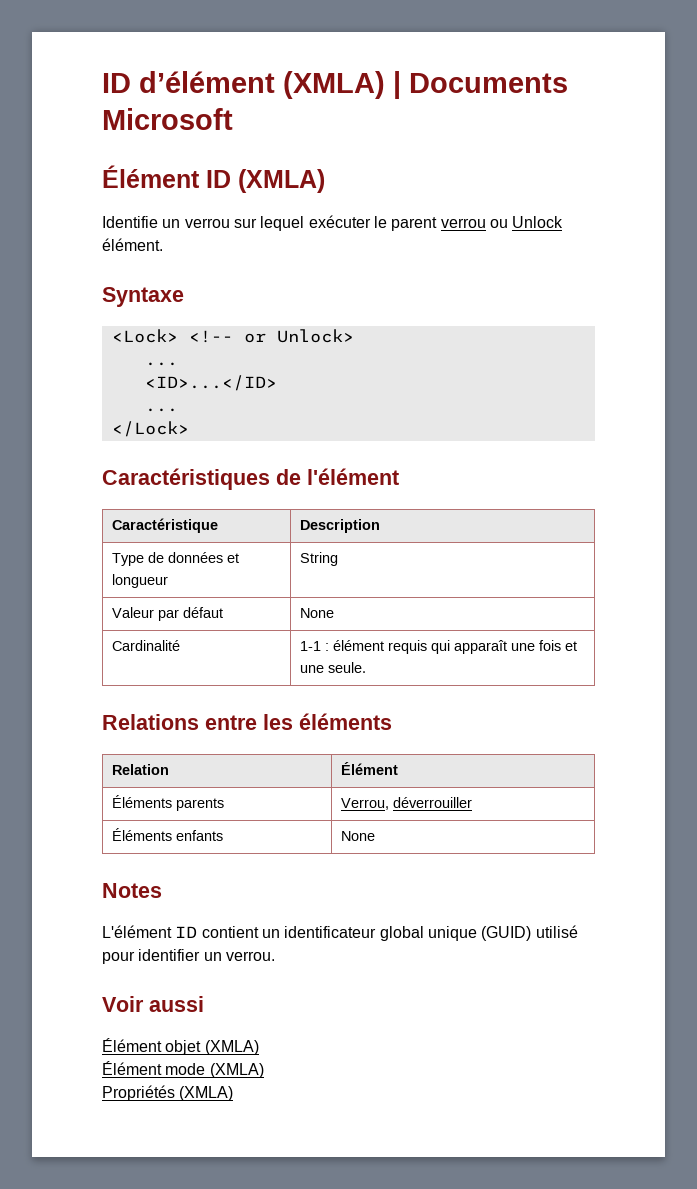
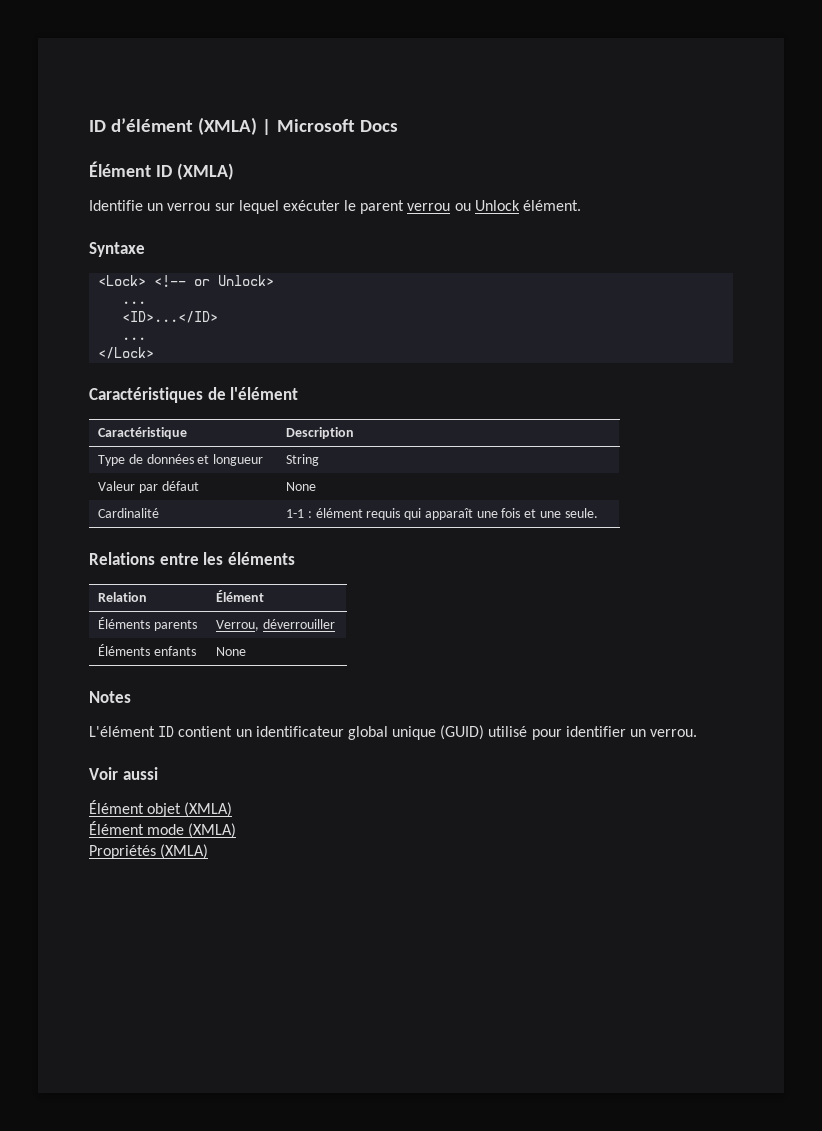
[409,73,568,93] Documents -> (272, 127) none
(233, 119) none -> [359,120,398,132] Docs

